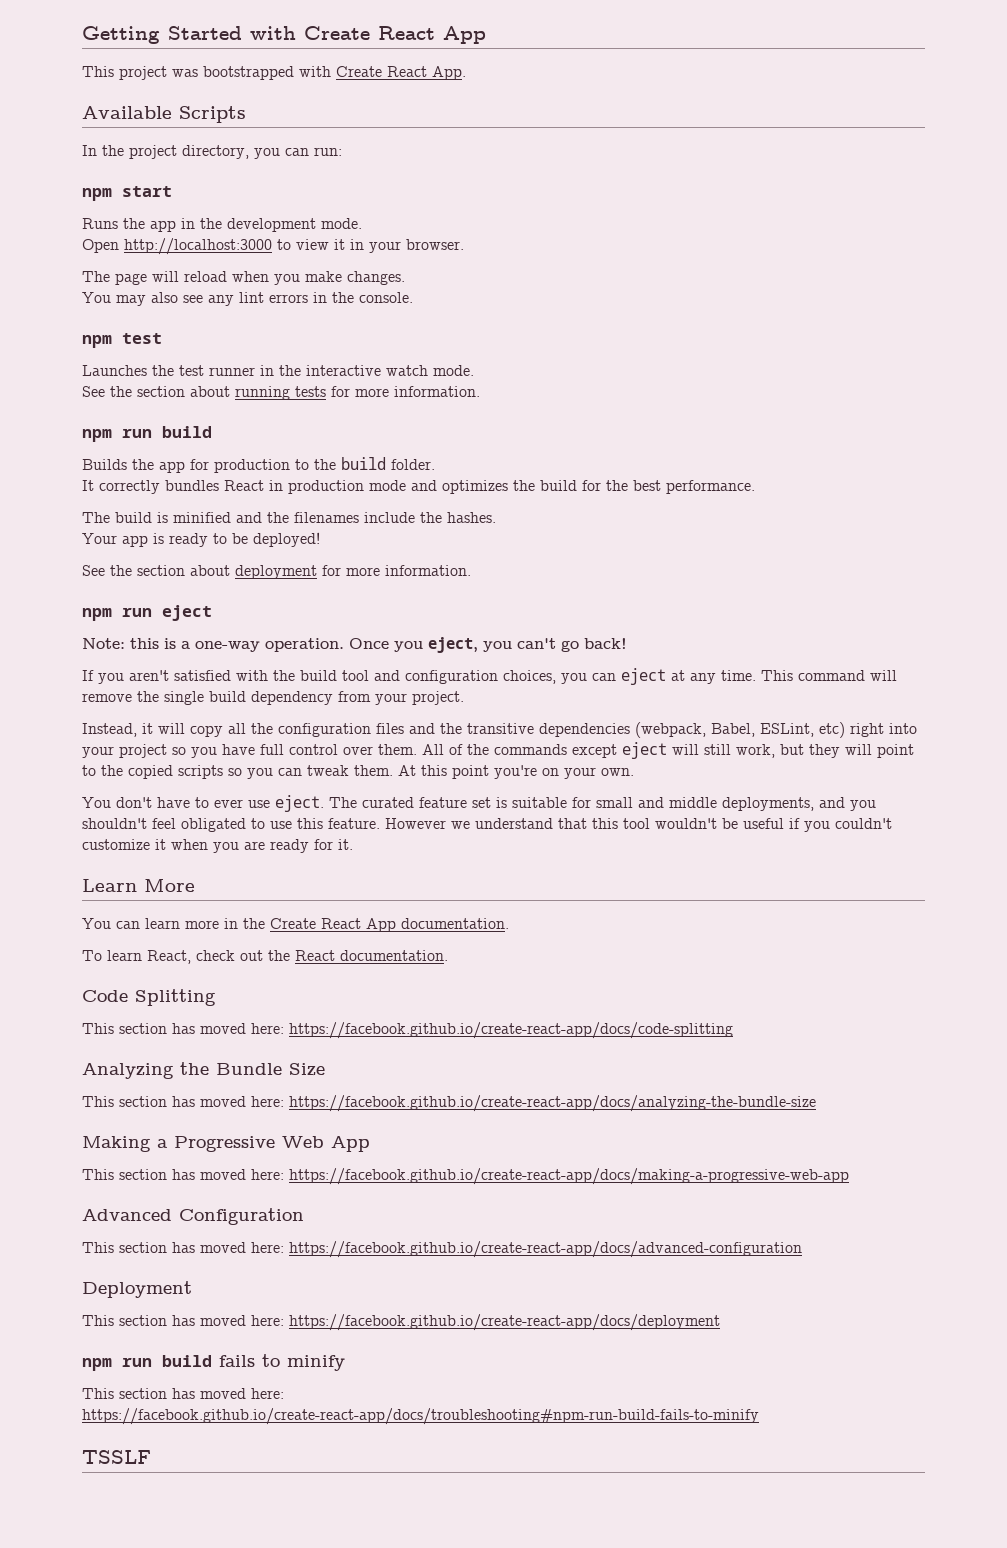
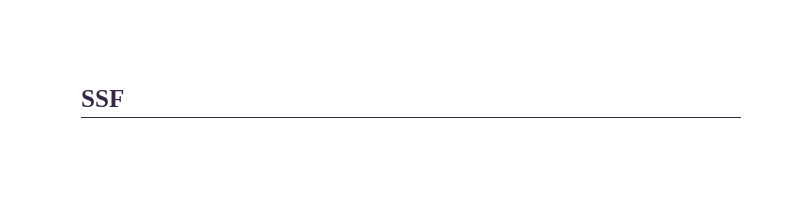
[82,26,486,44] [82,66,466,80] [82,106,246,123] [82,145,342,159] [82,186,172,201] [82,218,362,232] [82,238,464,255] [82,271,405,285] [82,292,413,306] [82,333,162,348] [82,365,474,376] [82,386,480,400] [82,426,212,442] [82,457,435,473] [82,480,755,494] [82,512,496,523] [82,532,320,547] [82,565,471,579] [82,605,212,621] [82,637,627,653] [82,668,897,685] [82,691,464,705] [82,722,917,738] [82,742,914,759] [82,765,634,779] [82,795,876,812] [82,818,892,832] [82,839,353,853] [82,879,195,892] [82,918,509,932] [82,950,448,964] [82,989,216,1006] [82,1022,733,1039] [82,1062,325,1079] [82,1095,816,1112] [82,1136,370,1152] [82,1168,849,1185] [82,1208,304,1225] [82,1241,802,1258] [82,1281,192,1298] [82,1314,720,1331] [82,1354,345,1371] [82,1388,284,1399] [82,1408,759,1425] [82,1450,151,1464] Getting Started with Create React App // This project was bootstrapped with Create React App. // Available Scripts // In the project directory, you can run: // npm start // Runs the app in the development mode. // Open http://localhost:3000 to view it in your browser. // The page will reload when you make changes. // You may also see any lint errors in the console. // npm test // Launches the test runner in the interactive watch mode. // See the section about running tests for more information. // npm run build // Builds the app for production to the build folder. // It correctly bundles React in production mode and optimizes the build for the best performance. // The build is minified and the filenames include the hashes. // Your app is ready to be deployed! // See the section about deployment for more information. // npm run eject // Note: this is a one-way operation. Once you eject, you can't go back! // If you aren't satisfied with the build tool and configuration choices, you can eject at any time. This command will remove the single build dependency from your project. // Instead, it will copy all the configuration files and the transitive dependencies (webpack, Babel, ESLint, etc) right into your project so you have full control over them. All of the commands except eject will still work, but they will point to the copied scripts so you can tweak them. At this point you're on your own. // You don't have to ever use eject. The curated feature set is suitable for small and middle deployments, and you shouldn't feel obligated to use this feature. However we understand that this tool wouldn't be useful if you couldn't customize it when you are ready for it. // Learn More // You can learn more in the Create React App documentation. // To learn React, check out the React documentation. // Code Splitting // This section has moved here: https://facebook.github.io/create-react-app/docs/code-splitting // Analyzing the Bundle Size // This section has moved here: https://facebook.github.io/create-react-app/docs/analyzing-the-bundle-size // Making a Progressive Web App // This section has moved here: https://facebook.github.io/create-react-app/docs/making-a-progressive-web-app // Advanced Configuration // This section has moved here: https://facebook.github.io/create-react-app/docs/advanced-configuration // Deployment // This section has moved here: https://facebook.github.io/create-react-app/docs/deployment // npm run build fails to minify // This section has moved here: https://facebook.github.io/create-react-app/docs/troubleshooting#npm-run-build-fails-to-minify // TSSLF -> [81,90,124,107] SSF

